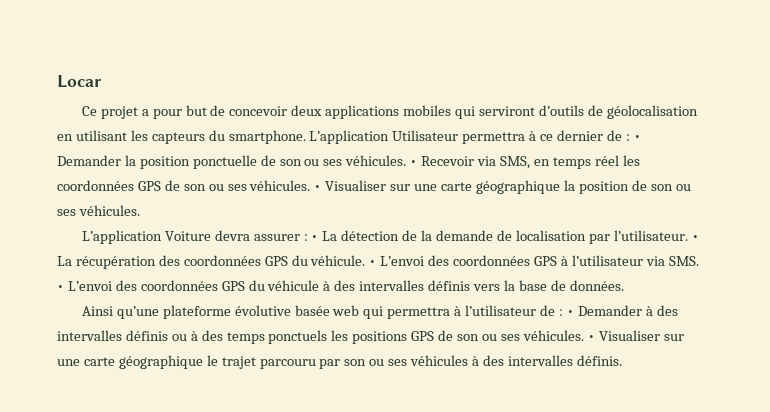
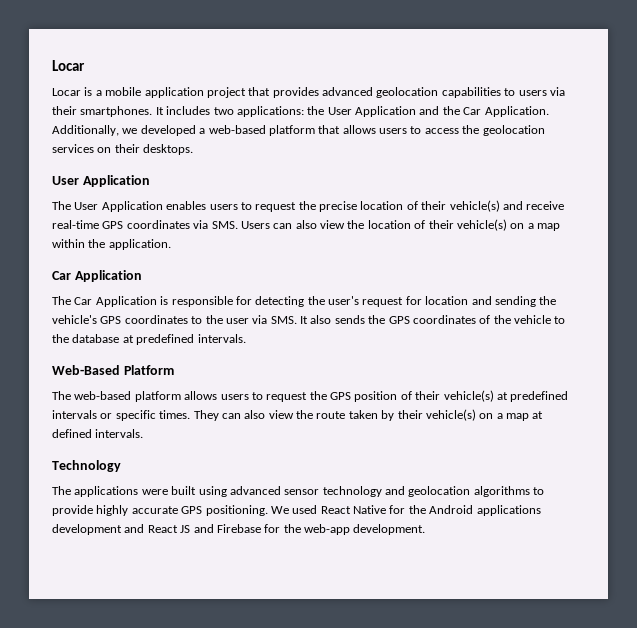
[81,105,698,119] [57,130,641,144] [57,155,640,169] [57,180,691,194] [57,205,140,216] [81,230,699,244] [57,255,699,269] [57,280,624,291] [81,305,678,319] [57,330,684,344] [57,355,622,369] Ce projet a pour but de concevoir deux applications mobiles qui serviront d’outils de géolocalisation en utilisant les capteurs du smartphone. L’application Utilisateur permettra à ce dernier de : • Demander la position ponctuelle de son ou ses véhicules. • Recevoir via SMS, en temps réel les coordonnées GPS de son ou ses véhicules. • Visualiser sur une carte géographique la position de son ou ses véhicules. // L’application Voiture devra assurer : • La détection de la demande de localisation par l’utilisateur. • La récupération des coordonnées GPS du véhicule. • L’envoi des coordonnées GPS à l’utilisateur via SMS. • L’envoi des coordonnées GPS du véhicule à des intervalles définis vers la base de données. // Ainsi qu’une plateforme évolutive basée web qui permettra à l’utilisateur de : • Demander à des intervalles définis ou à des temps ponctuels les positions GPS de son ou ses véhicules. • Visualiser sur une carte géographique le trajet parcouru par son ou ses véhicules à des intervalles définis. -> [52,87,565,98] [52,106,549,117] [52,125,545,136] [52,144,194,155] [52,175,150,187] [52,200,565,212] [52,219,560,231] [52,239,171,250] [52,270,142,282] [52,296,557,307] [52,315,566,324] [52,334,246,345] [52,365,174,375] [52,390,569,402] [52,409,544,421] [52,429,144,438] [52,460,121,472] [52,486,545,497] [52,505,541,516] [52,524,426,535] Locar is a mobile application project that provides advanced geolocation capabilities to users via their smartphones. It includes two applications: the User Application and the Car Application. Additionally, we developed a web-based platform that allows users to access the geolocation services on their desktops. // User Application // The User Application enables users to request the precise location of their vehicle(s) and receive real-time GPS coordinates via SMS. Users can also view the location of their vehicle(s) on a map within the application. // Car Application // The Car Application is responsible for detecting the user's request for location and sending the vehicle's GPS coordinates to the user via SMS. It also sends the GPS coordinates of the vehicle to the database at predefined intervals. // Web-Based Platform // The web-based platform allows users to request the GPS position of their vehicle(s) at predefined intervals or specific times. They can also view the route taken by their vehicle(s) on a map at defined intervals. // Technology // The applications were built using advanced sensor technology and geolocation algorithms to provide highly accurate GPS positioning. We used React Native for the Android applications development and React JS and Firebase for the web-app development.

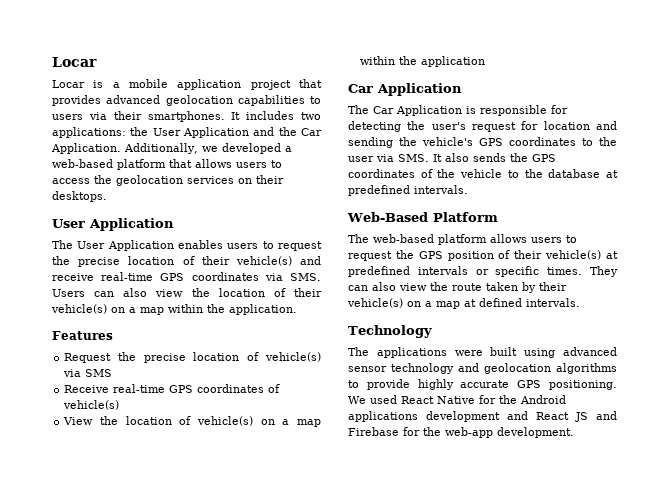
(171, 244) none -> [52,331,113,340] [64,352,321,363] [63,369,113,377] [64,384,281,393] [63,400,120,410] [63,416,321,427] [360,56,486,67] // Features // Request the precise location of vehicle(s) via SMS // Receive real-time GPS coordinates of vehicle(s) // View the location of vehicle(s) on a map within the application

